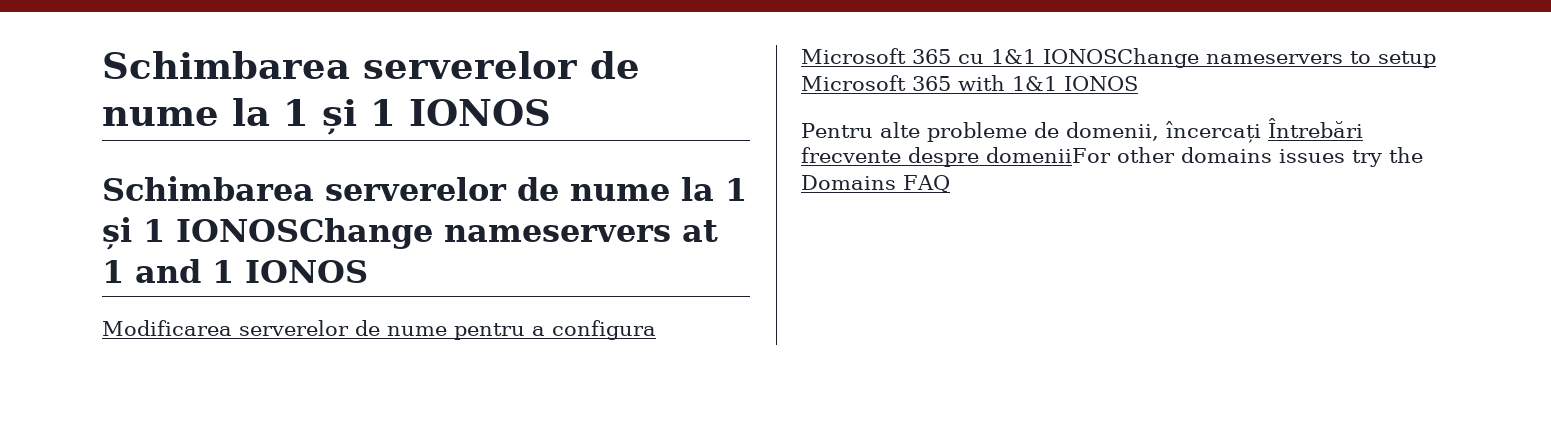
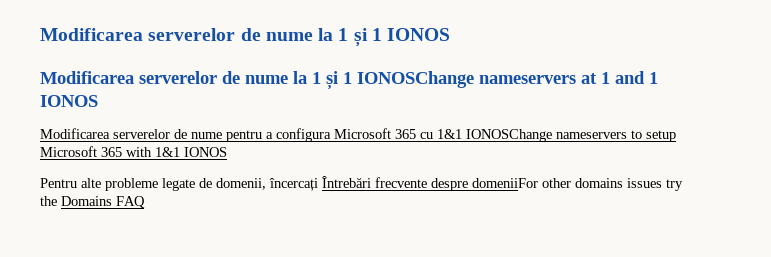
[102,51,350,79] Schimbarea -> [40,28,143,41] Modificarea
[102,176,314,201] Schimbarea -> [40,71,134,84] Modificarea
(1027, 132) none -> [162,178,195,191] legate

